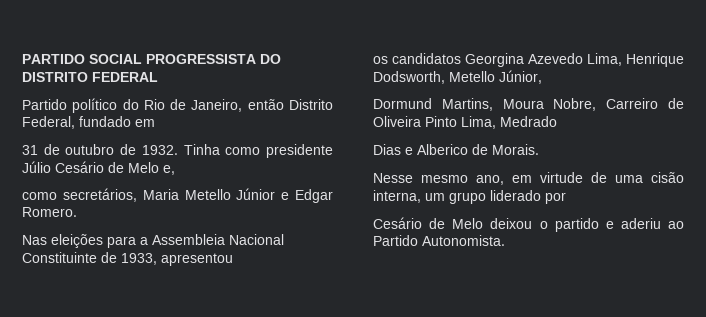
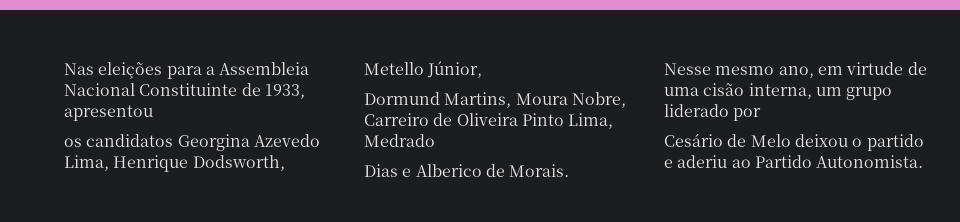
[22,54,281,64] [22,72,158,82] [22,98,333,113] [22,116,155,129] [22,144,333,158] [22,161,175,175] [22,188,333,203] [22,207,77,217] PARTIDO SOCIAL PROGRESSISTA DO DISTRITO FEDERAL // Partido político do Rio de Janeiro, então Distrito Federal, fundado em // 31 de outubro de 1932. Tinha como presidente Júlio Cesário de Melo e, // como secretários, Maria Metello Júnior e Edgar Romero. // -> (64, 69) none

